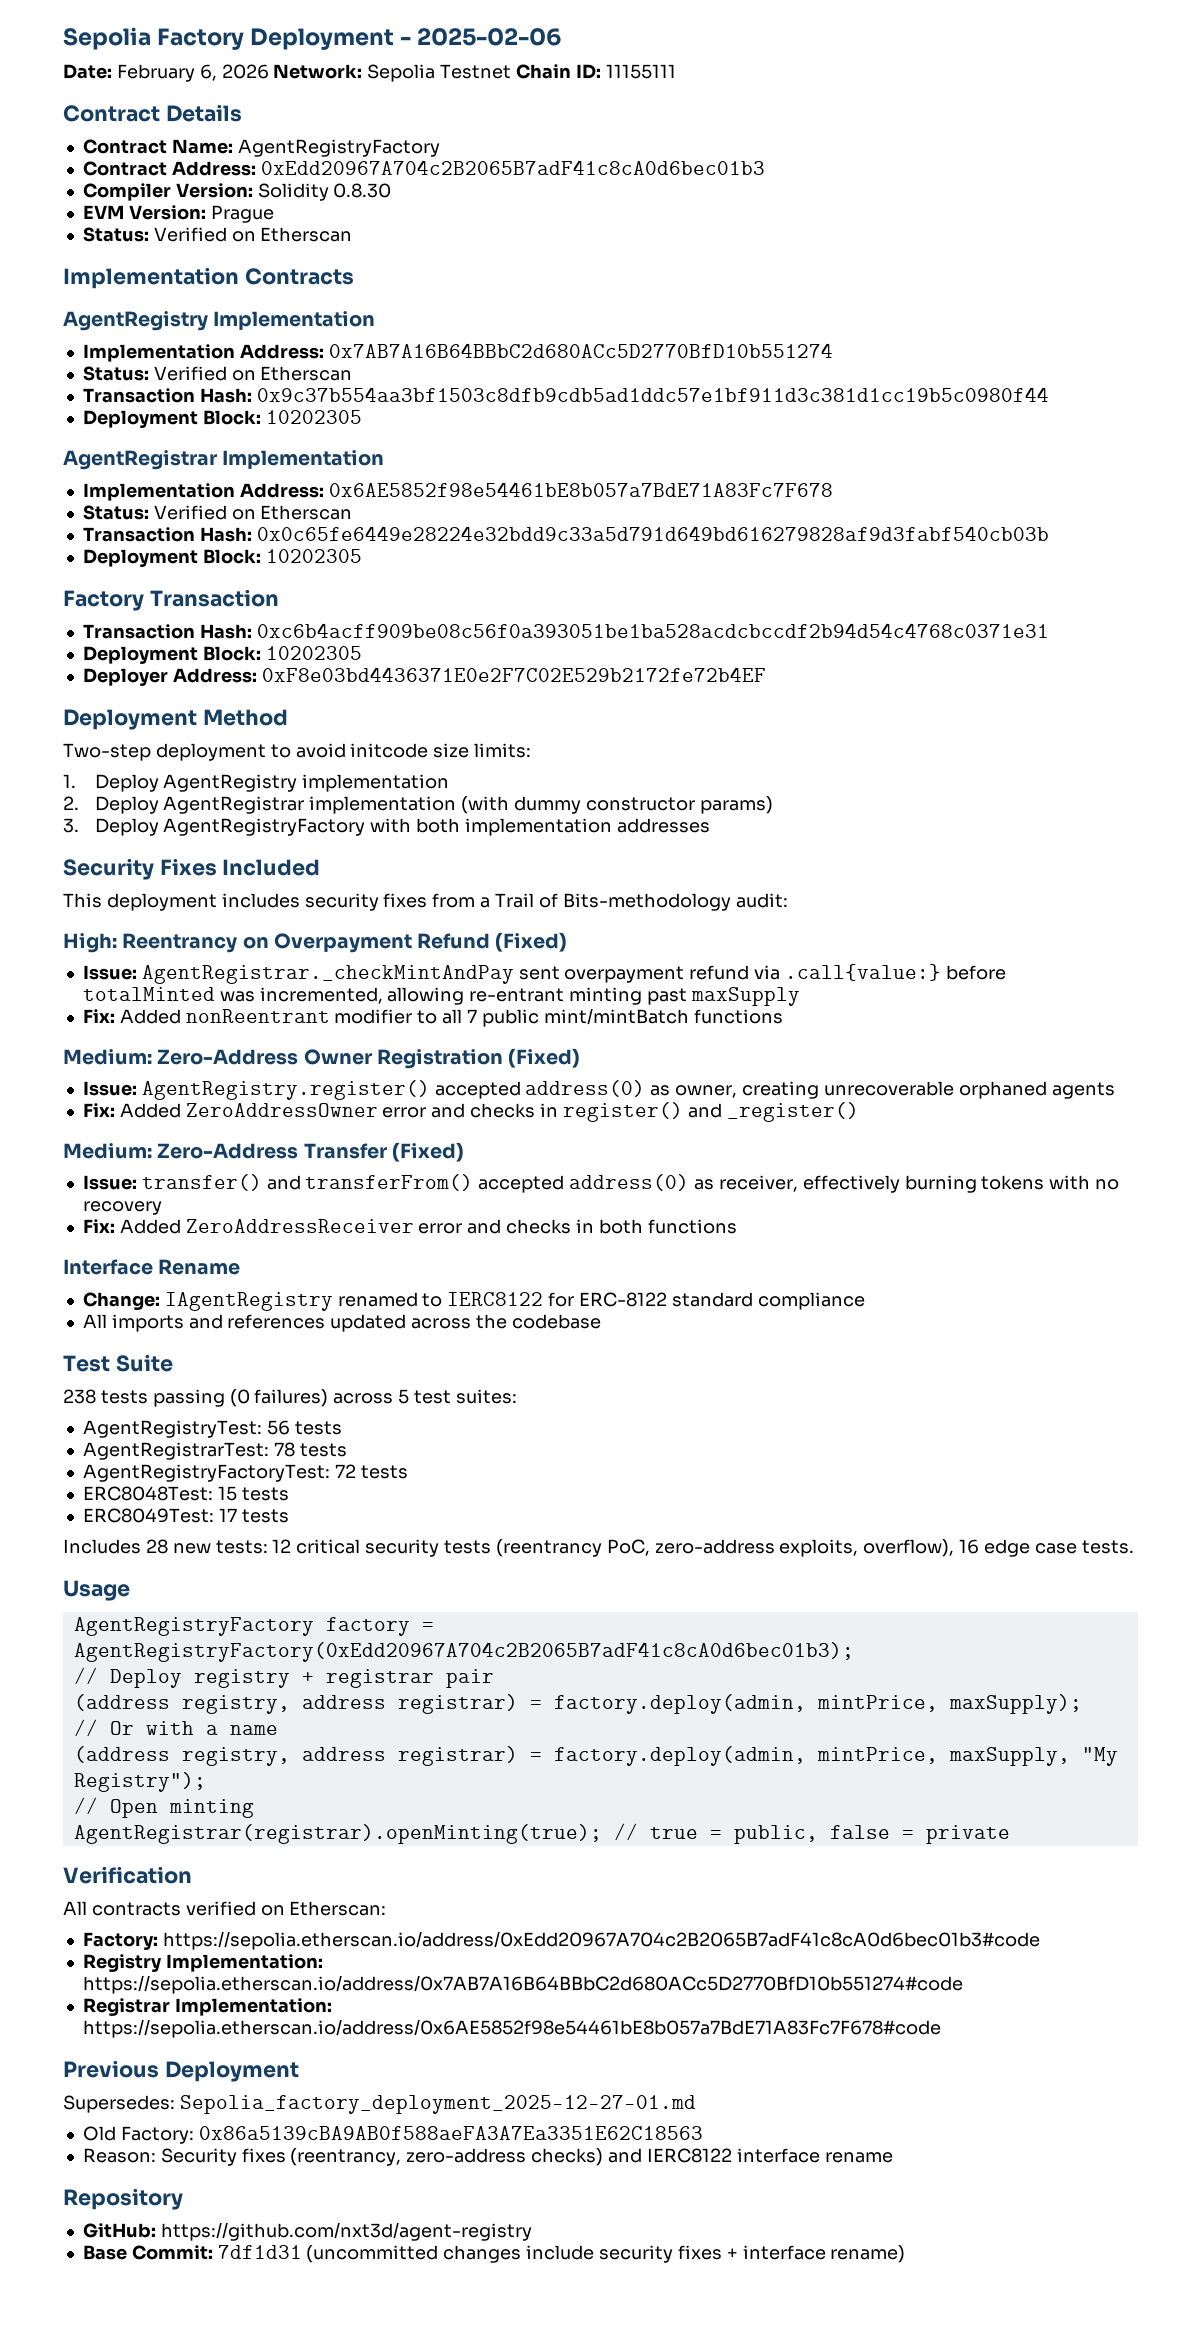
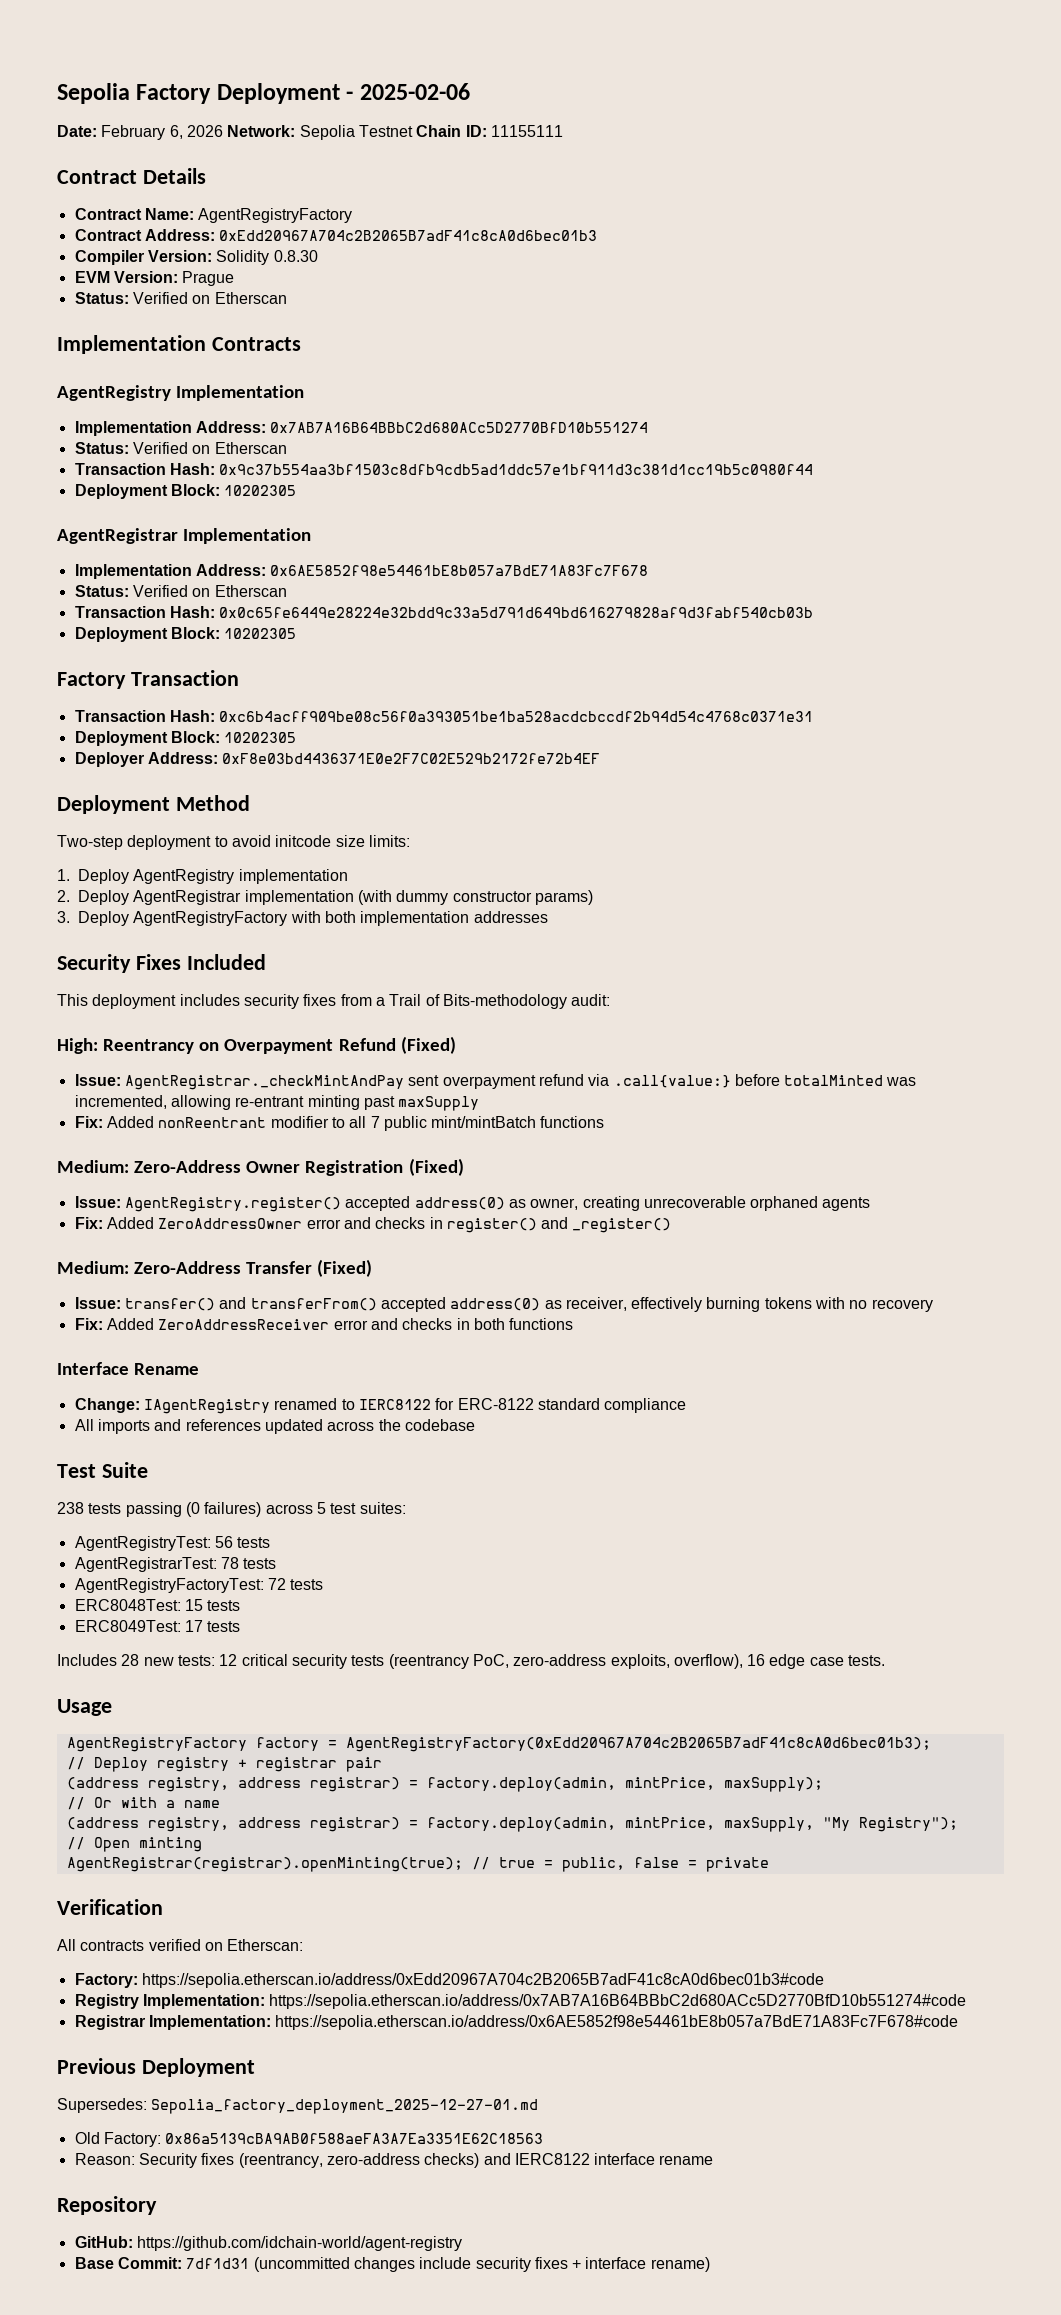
[160,2222,532,2241] https://github.com/nxt3d/agent-registry -> [136,2236,462,2251] https://github.com/idchain-world/agent-registry

